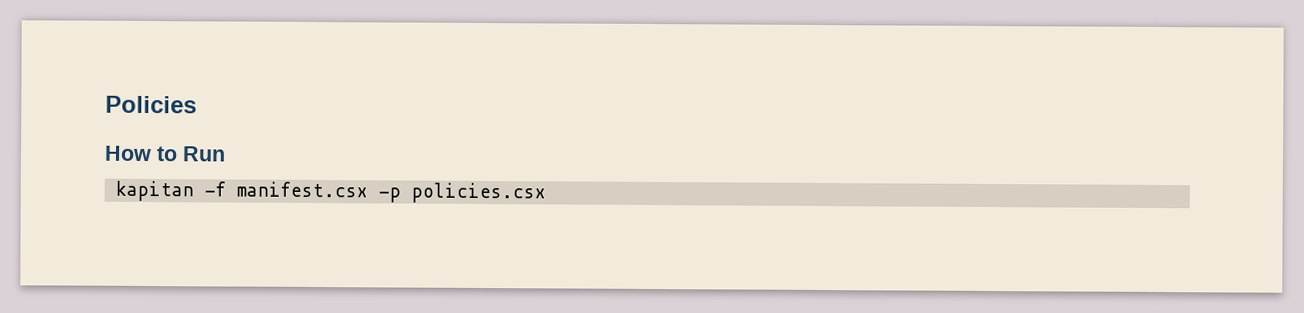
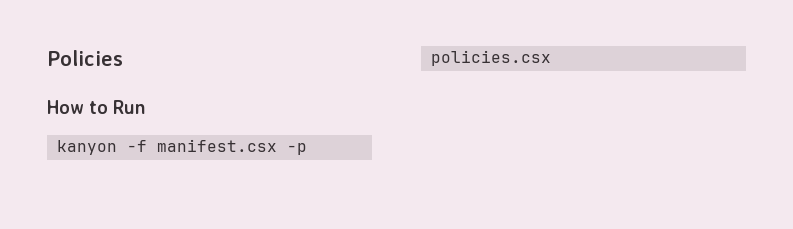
[115,180,195,202] kapitan -> [57,140,118,155] kanyon

